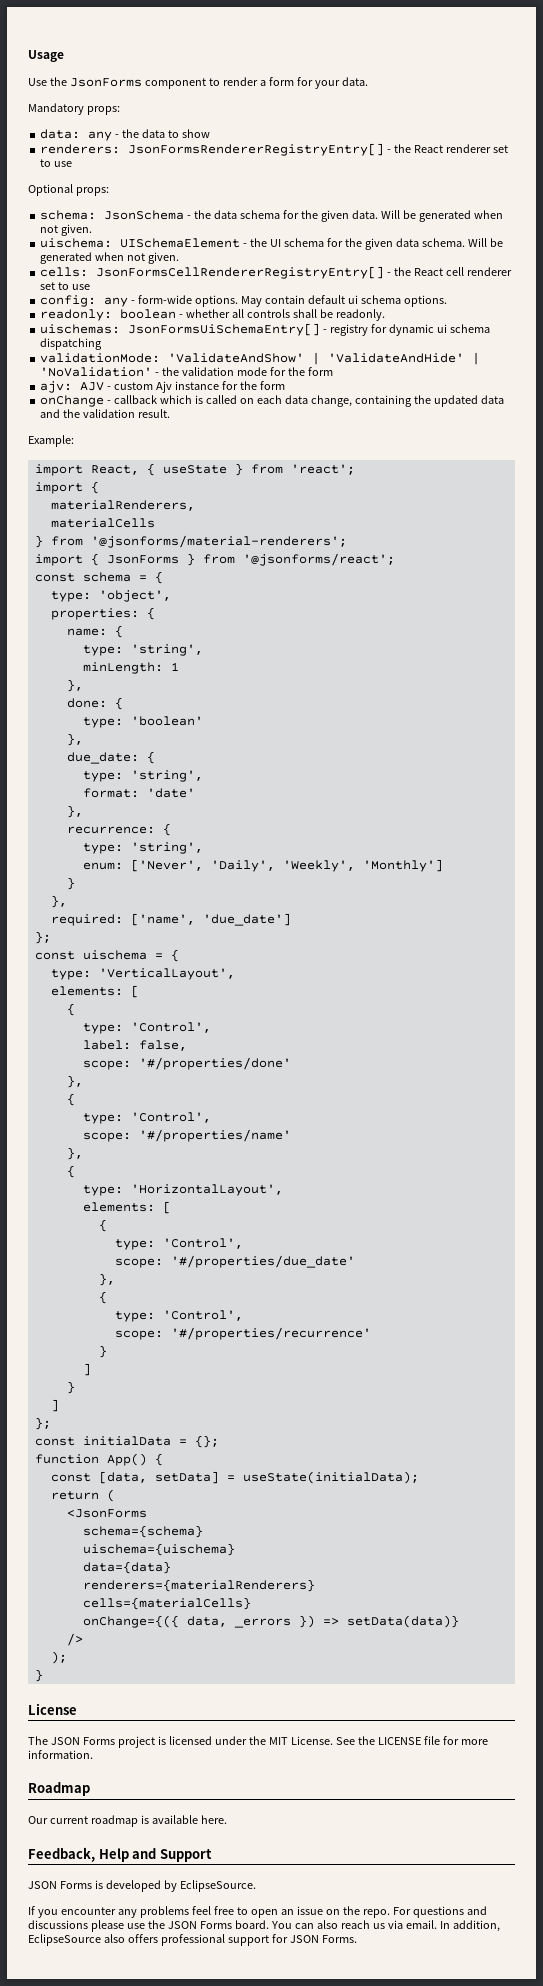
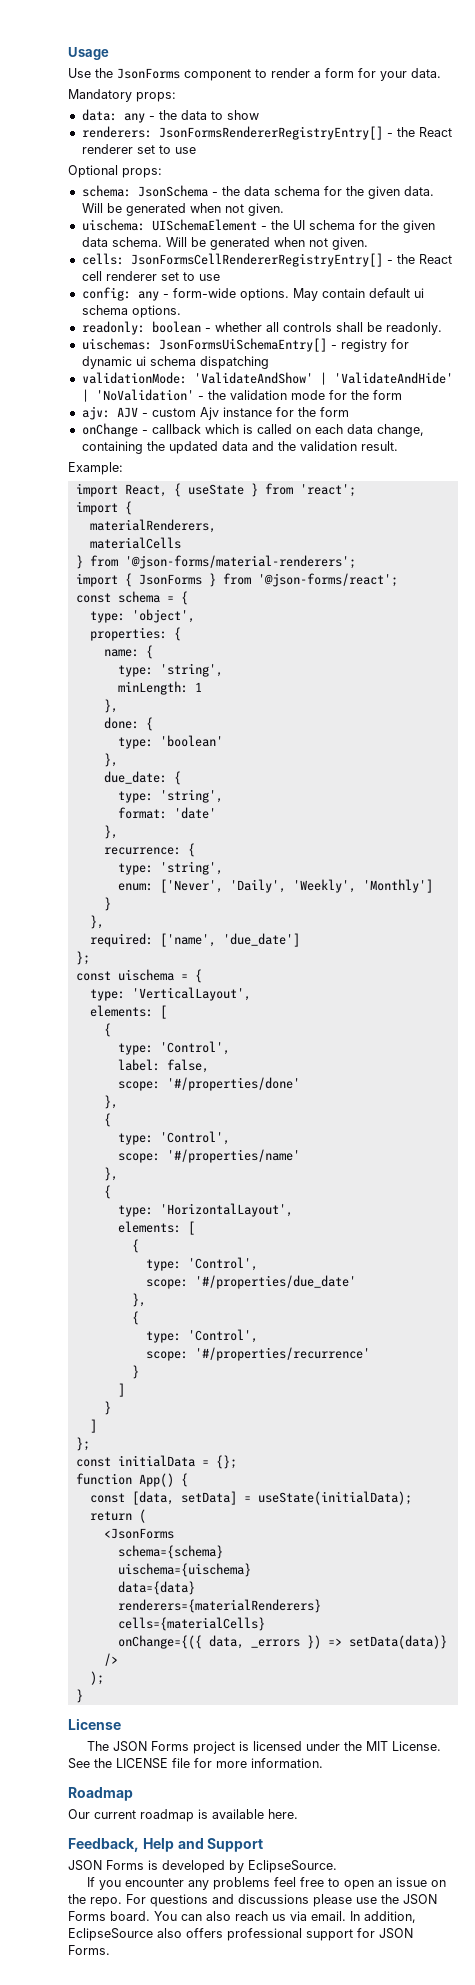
[90,535,347,548] '@jsonforms/material-renderers'; -> [124,555,356,569] '@json-forms/material-renderers';
[242,553,395,566] '@jsonforms/react'; -> [257,573,398,587] '@json-forms/react';

